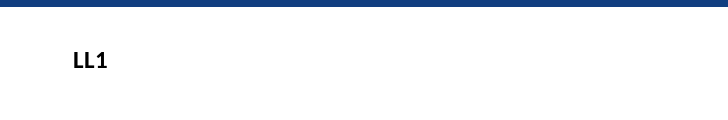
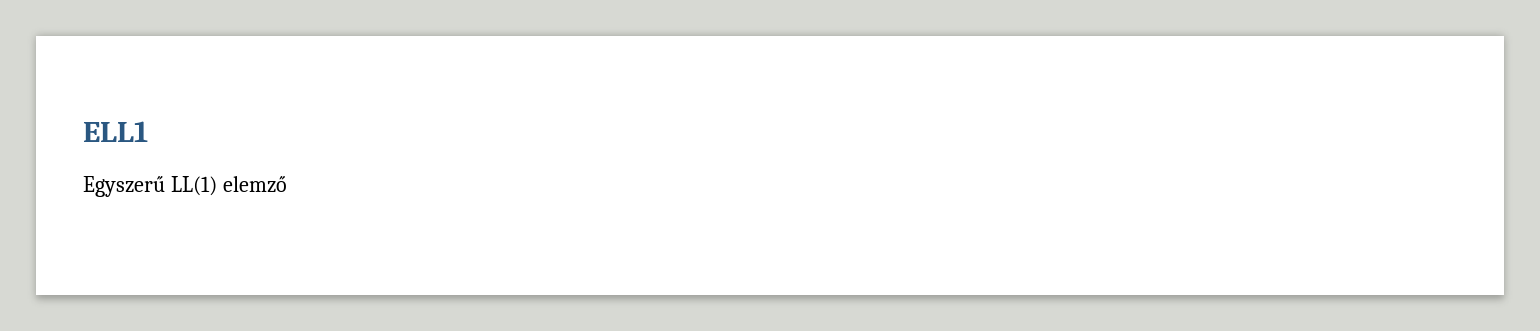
[73,52,108,68] LL1 -> [83,121,148,142] [83,176,287,197] ELL1 // Egyszerű LL(1) elemző

